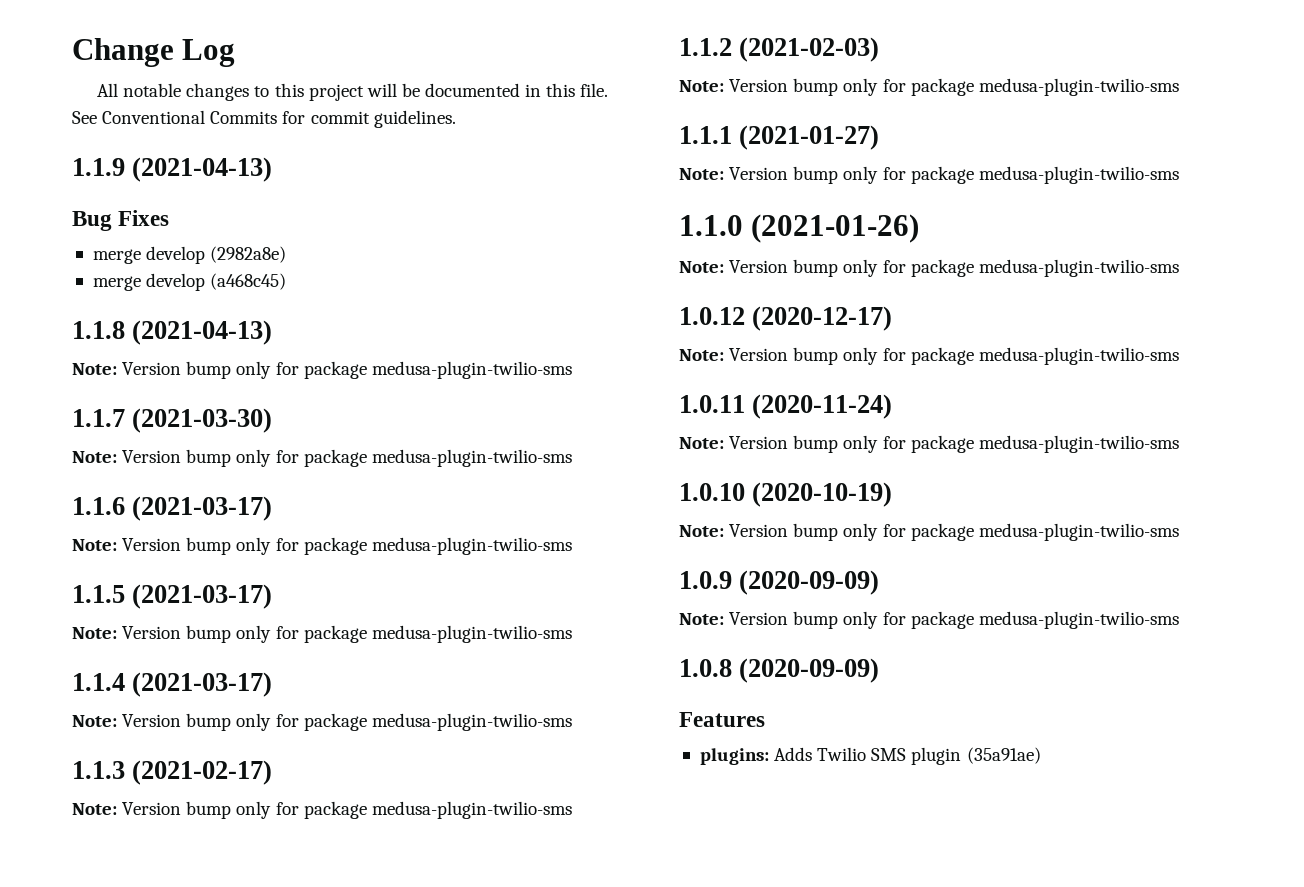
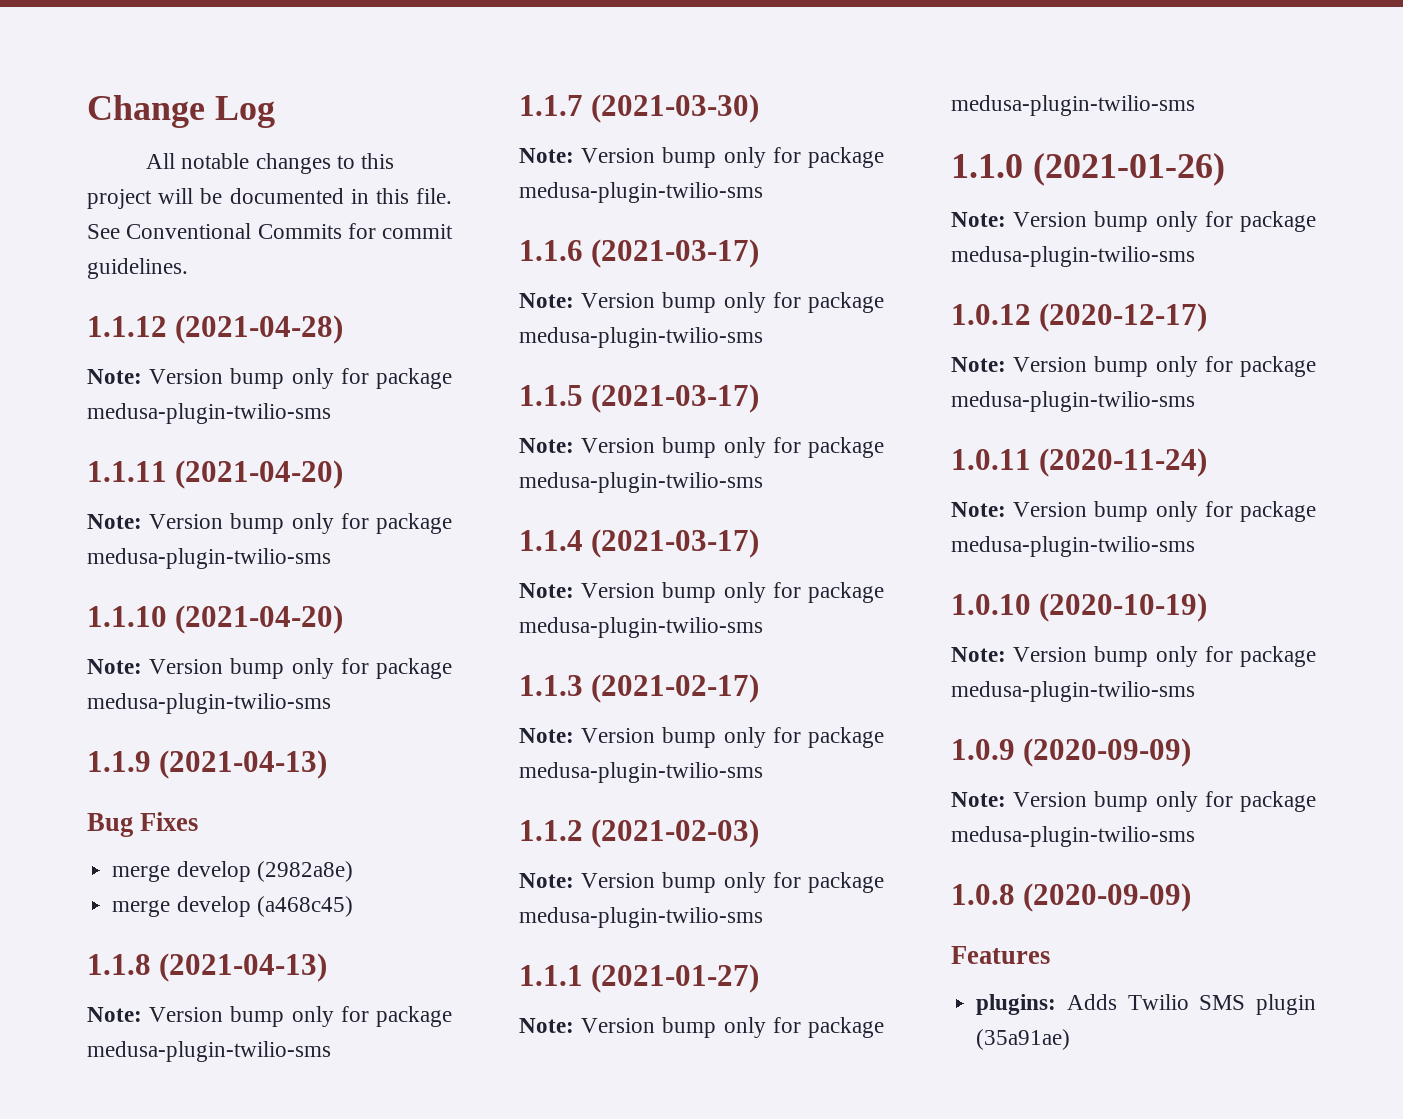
(456, 119) none -> [87,315,344,344] [87,368,452,389] [87,403,331,424] [87,460,344,489] [87,513,452,534] [87,548,331,569] [87,605,344,634] [87,658,452,679] [87,693,331,714] // 1.1.12 (2021-04-28) // Note: Version bump only for package medusa-plugin-twilio-sms // 1.1.11 (2021-04-20) // Note: Version bump only for package medusa-plugin-twilio-sms // 1.1.10 (2021-04-20) // Note: Version bump only for package medusa-plugin-twilio-sms

